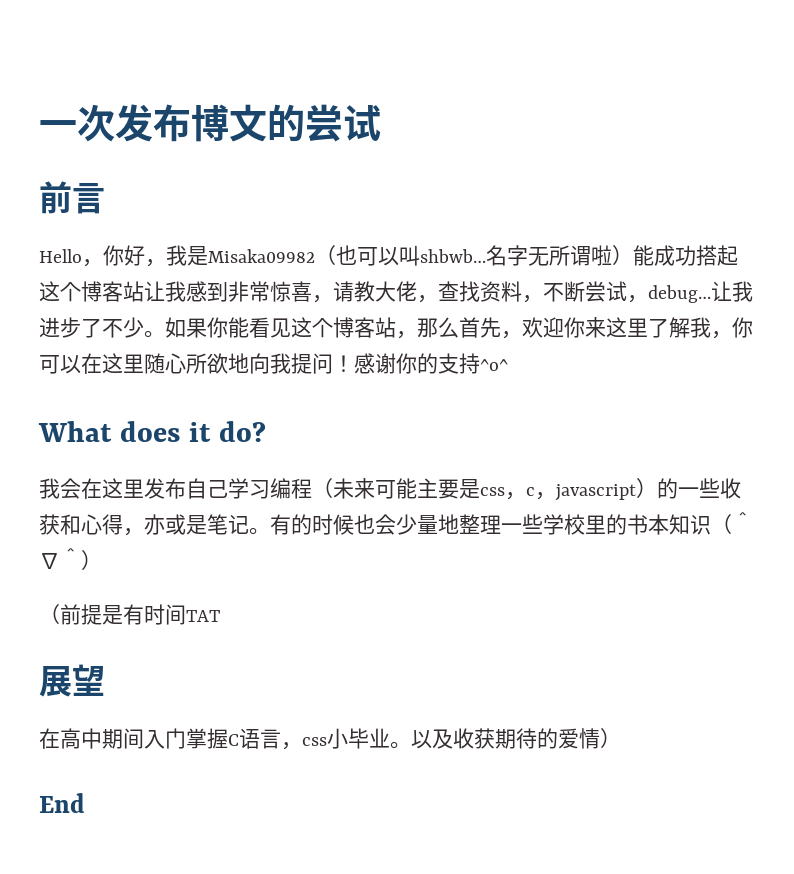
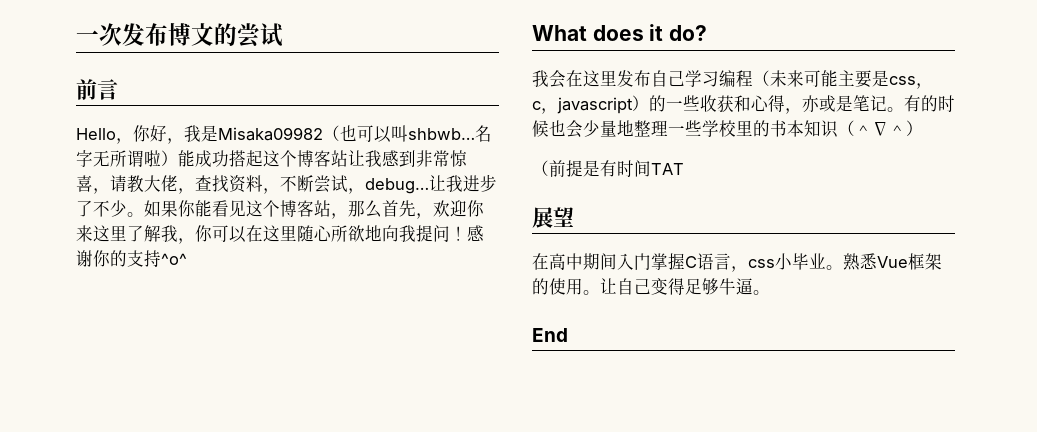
[411,728,621,749] 以及收获期待的爱情） -> [843,253,942,271] [532,278,770,295] 熟悉Vue框架的使用。让自己变得足够牛逼。

